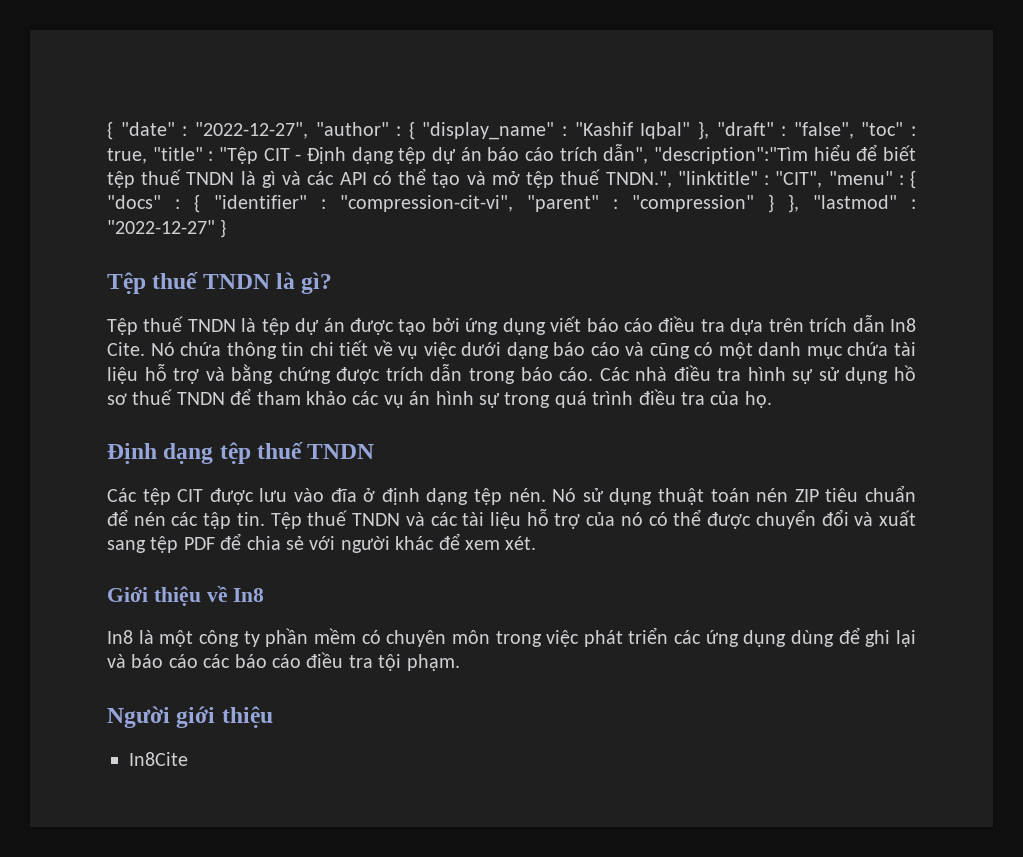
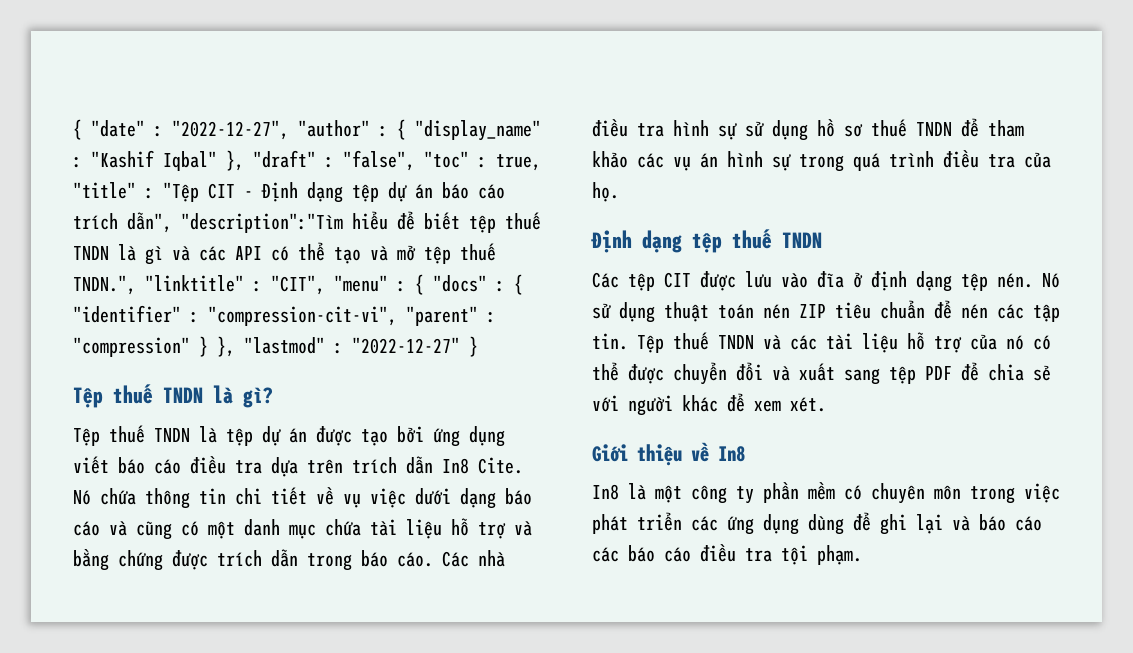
[107,706,273,728] [129,752,188,766] // Người giới thiệu // In8Cite -> (862, 555) none

